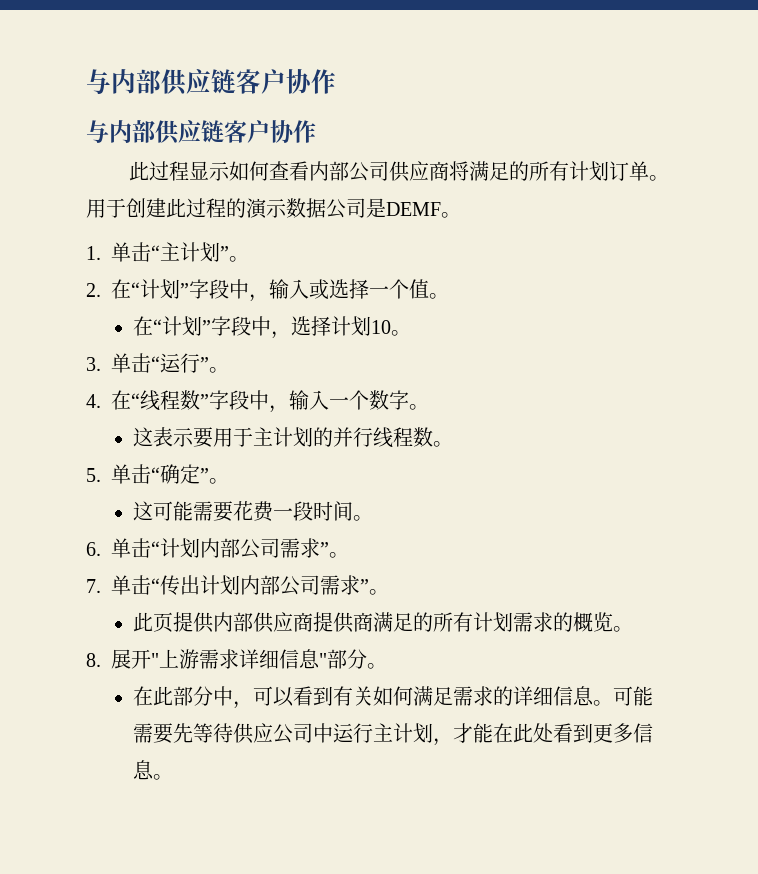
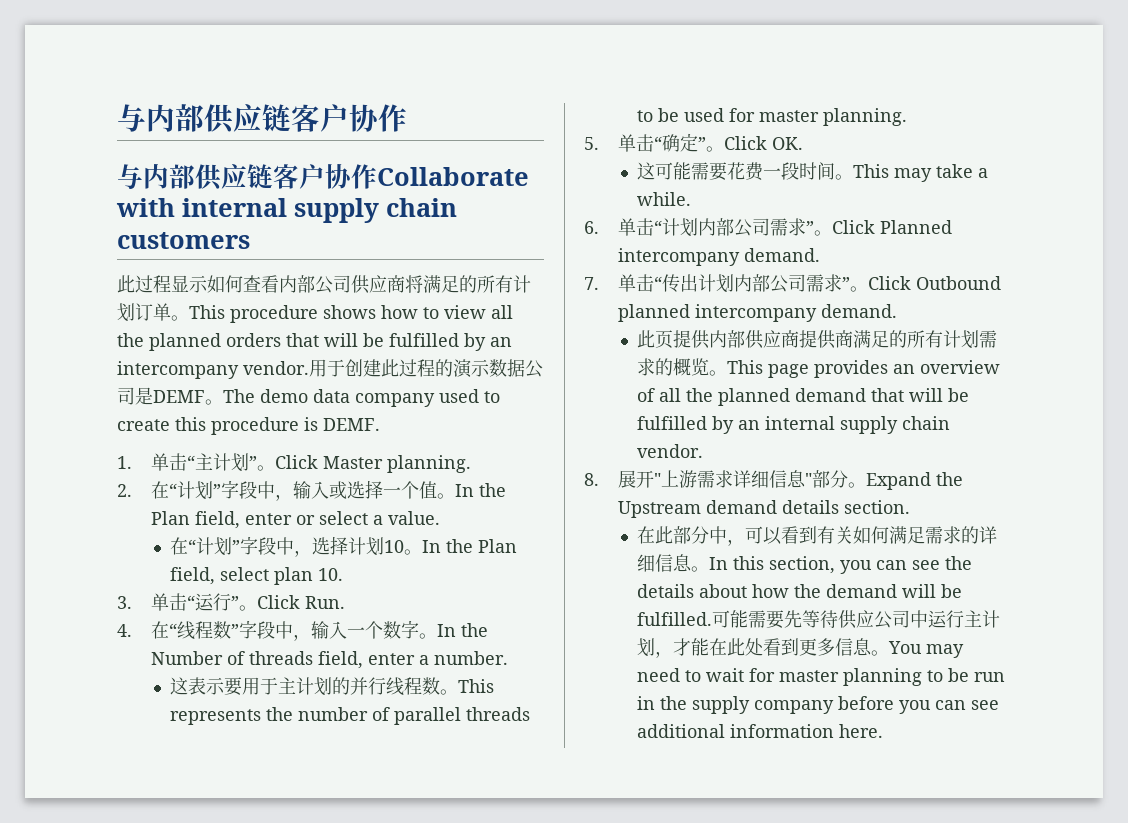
(316, 131) none -> [377,167,529,186] [116,198,457,223] [117,232,250,249] Collaborate with internal supply chain customers
(669, 178) none -> [189,305,513,323] [117,333,512,351] [117,361,309,379] This procedure shows how to view all the planned orders that will be fulfilled by an intercompany vendor.
(461, 215) none -> [223,389,500,407] [117,417,380,435] The demo data company used to create this procedure is DEMF.
(249, 259) none -> [274,455,471,473] Click Master planning.
(449, 296) none -> [454,483,506,497] [150,511,440,529] In the Plan field, enter or select a value.
(411, 333) none -> [422,539,518,553] [170,567,344,585] In the Plan field, select plan 10.
(229, 370) none -> [256,595,345,609] Click Run.
(429, 407) none -> [436,623,488,637] [150,651,508,669] In the Number of threads field, enter a number.
(453, 444) none -> [458,679,495,693] [170,707,531,725] [637,108,908,126] This represents the number of parallel threads to be used for master planning.
(229, 481) none -> [723,136,803,150] Click OK.
(373, 518) none -> [853,164,989,182] [637,192,692,206] This may take a while.
(349, 555) none -> [831,220,952,234] [617,248,820,266] Click Planned intercompany demand.
(389, 592) none -> [867,276,1001,290] [617,304,897,322] Click Outbound planned intercompany demand.
(633, 629) none -> [727,360,1001,378] [637,388,970,406] [637,416,951,434] [637,444,704,458] This page provides an overview of all the planned demand that will be fulfilled by an internal supply chain vendor.
(387, 666) none -> [865,472,963,490] [617,500,910,518] Expand the Upstream demand details section.
(613, 703) none -> [709,556,973,574] [637,584,963,598] [637,612,713,626] In this section, you can see the details about how the demand will be fulfilled.
(173, 777) none -> [888,641,965,658] [637,668,1006,686] [637,696,1000,714] [637,724,884,738] You may need to wait for master planning to be run in the supply company before you can see additional information here.

